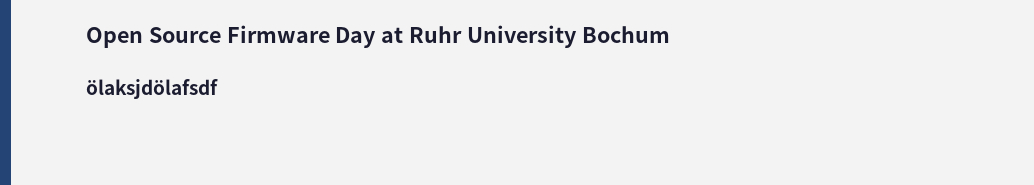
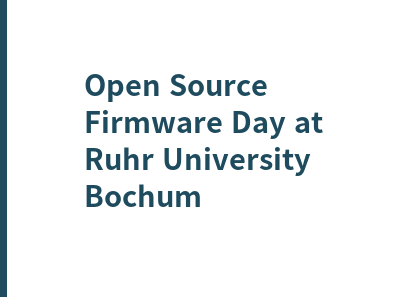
[86,79,218,99] // ölaksjdölafsdf -> (202, 195) none

